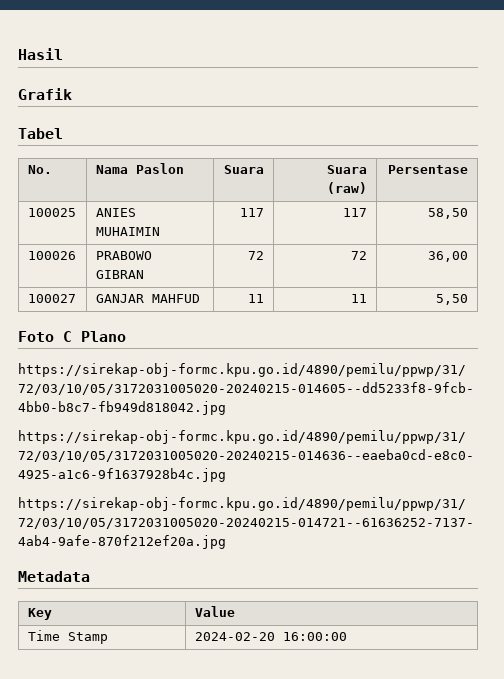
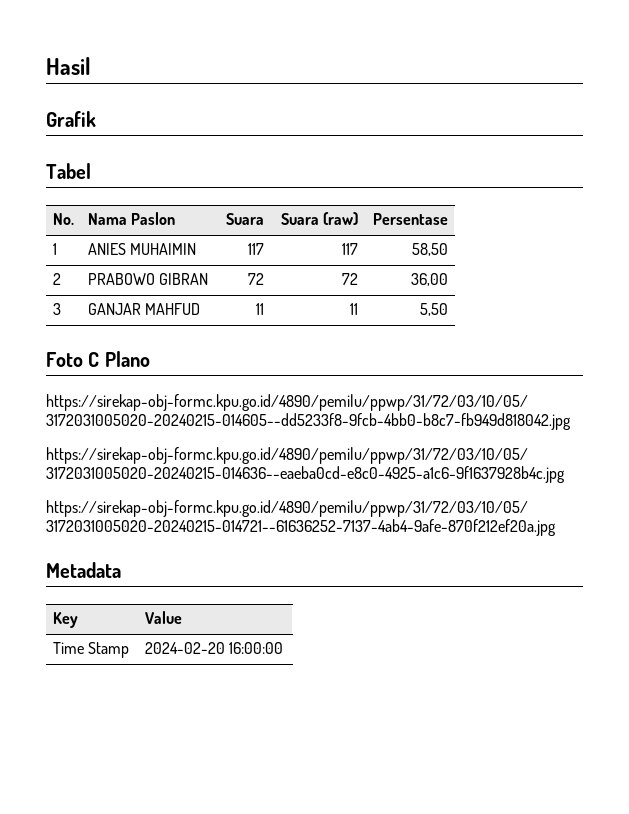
[27,208,76,217] 100025 -> [52,243,57,255] 1
[27,251,76,260] 100026 -> [52,273,61,285] 2
[27,294,76,303] 100027 -> [52,303,61,315] 3

